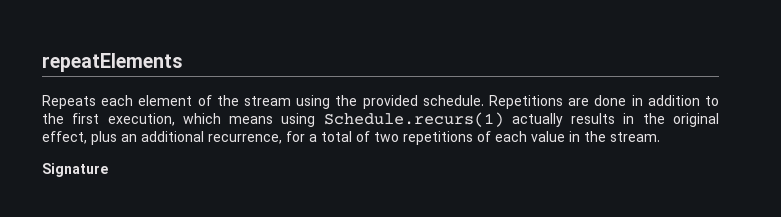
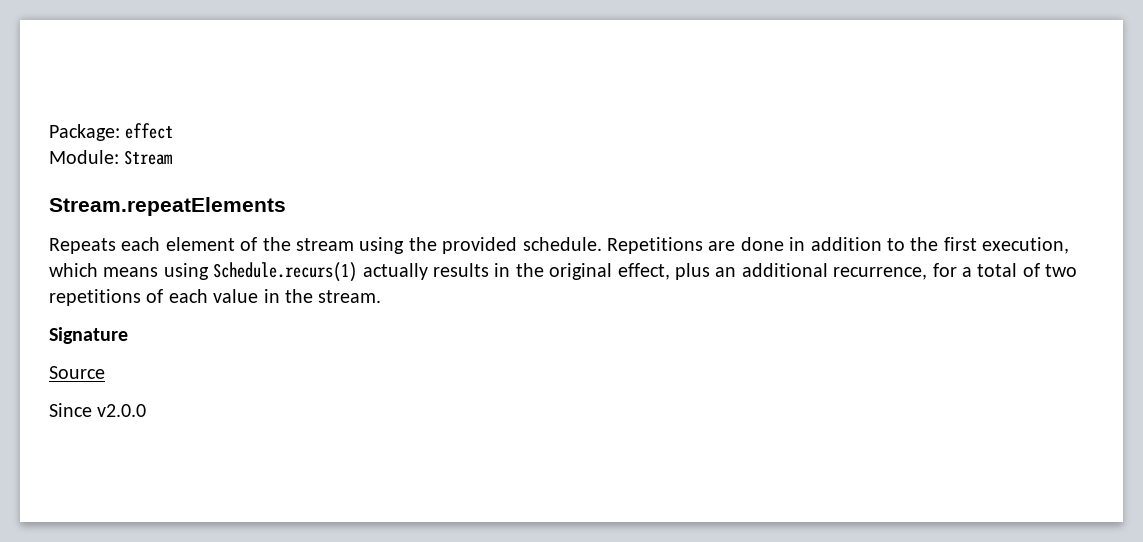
[42,53,182,72] repeatElements -> [49,123,174,141] [49,150,173,165] [49,197,286,216] Package: effect // Module: Stream // Stream.repeatElements
(108, 170) none -> [49,366,105,379] [49,403,147,417] // Source // Since v2.0.0

